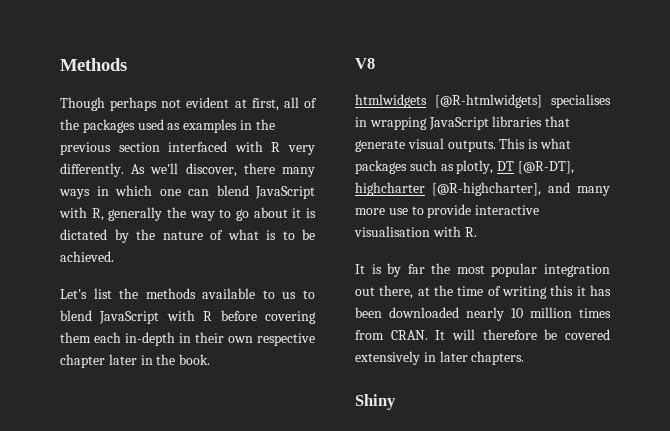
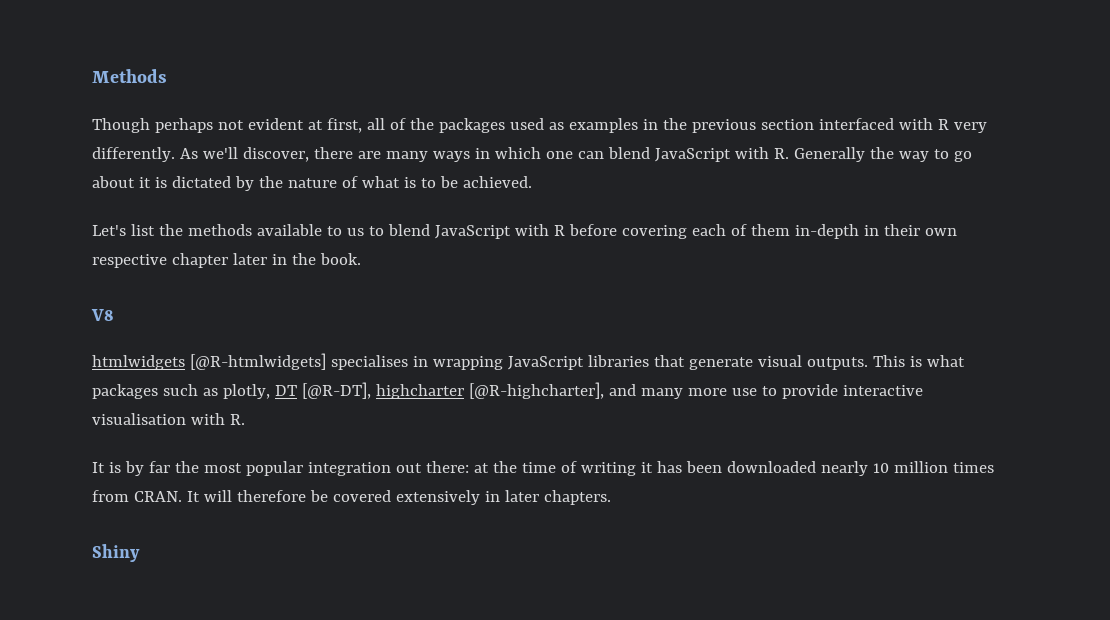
(275, 168) none -> [357,151,381,159] are
[91,207,163,221] R, generally -> [773,147,865,162] R. Generally
[60,332,121,343] them each -> [691,224,790,236] each of them
[379,285,414,299] there, -> [425,461,469,473] there:
[550,285,574,296] this -> (636, 469) none

